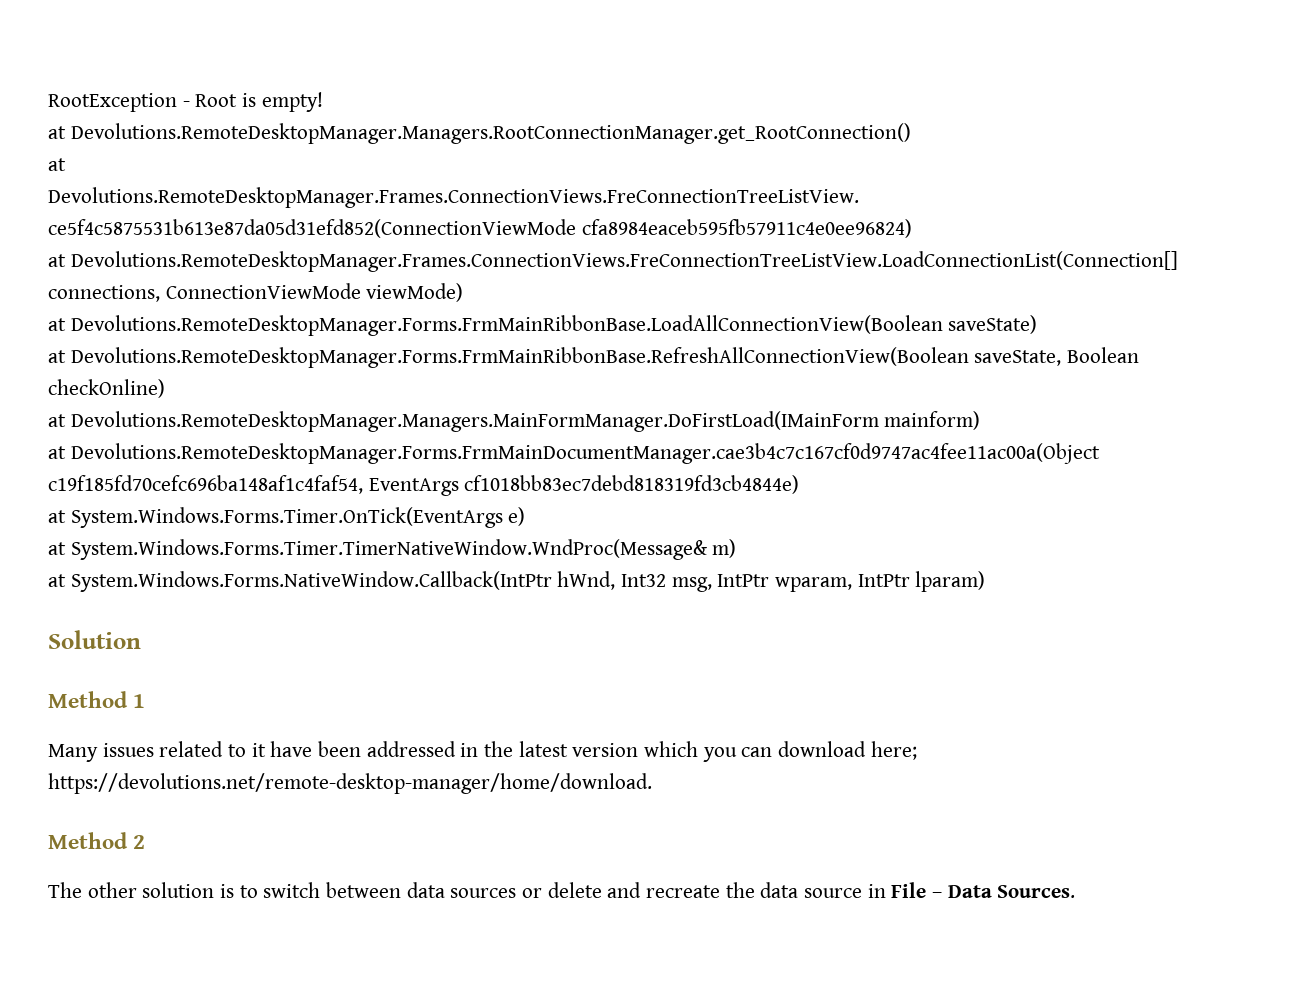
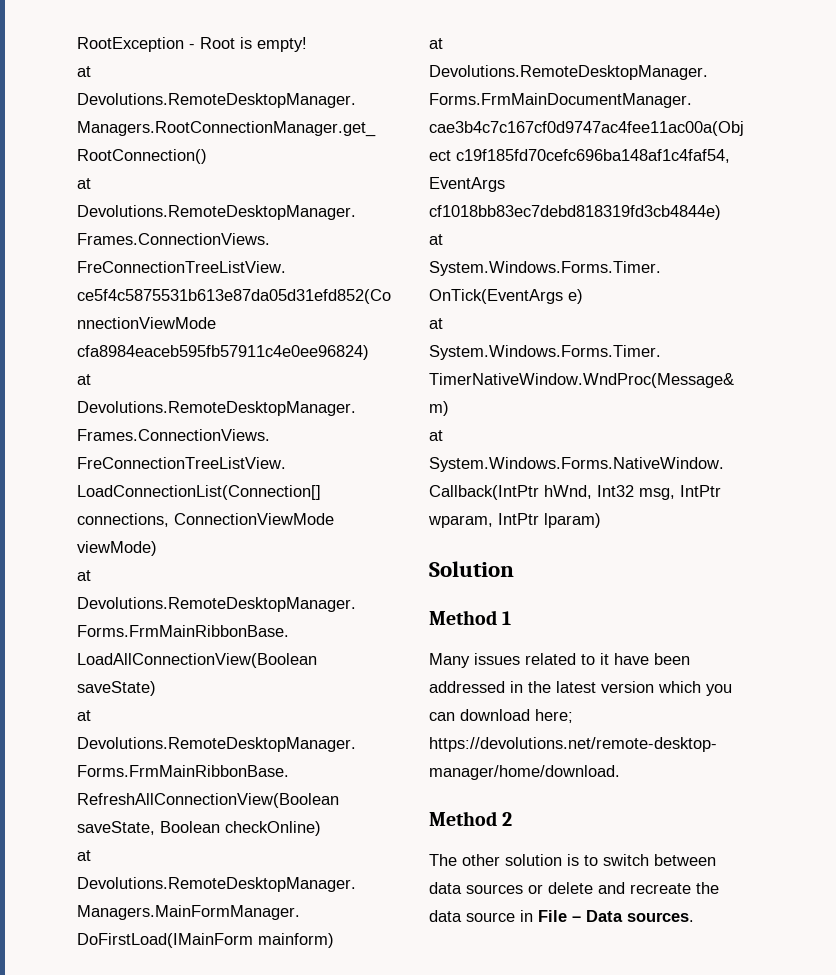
[997,885,1076,898] Sources. -> [627,912,694,922] sources.

